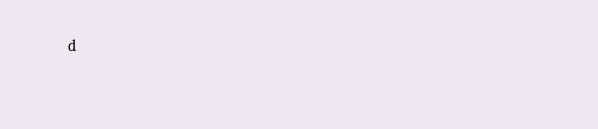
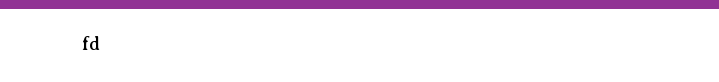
[68,39,76,51] d -> [82,36,100,50] fd

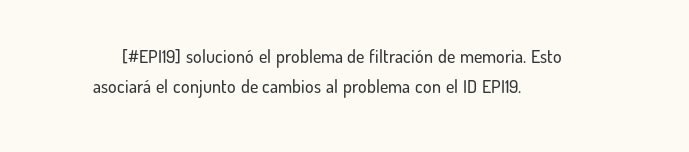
[82,36,100,50] fd -> [122,49,562,68] [93,79,521,98] [#EPI19] solucionó el problema de filtración de memoria. Esto asociará el conjunto de cambios al problema con el ID EPI19.

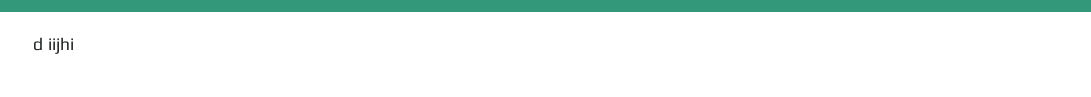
[122,49,562,68] [93,79,521,98] [#EPI19] solucionó el problema de filtración de memoria. Esto asociará el conjunto de cambios al problema con el ID EPI19. -> [33,37,74,54] d iijhi

